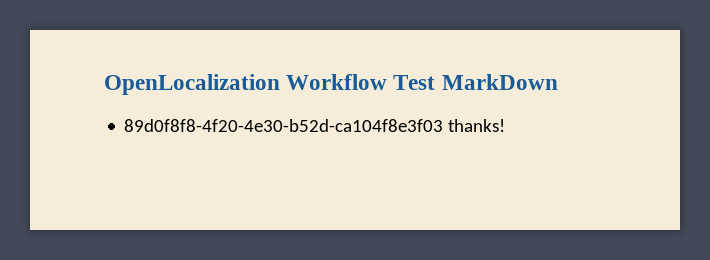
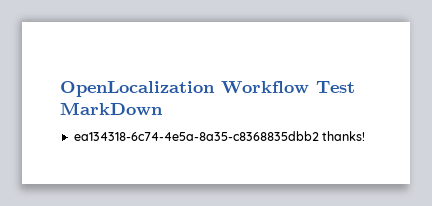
[124,119,444,132] 89d0f8f8-4f20-4e30-b52d-ca104f8e3f03 -> [73,131,319,141] ea134318-6c74-4e5a-8a35-c8368835dbb2

